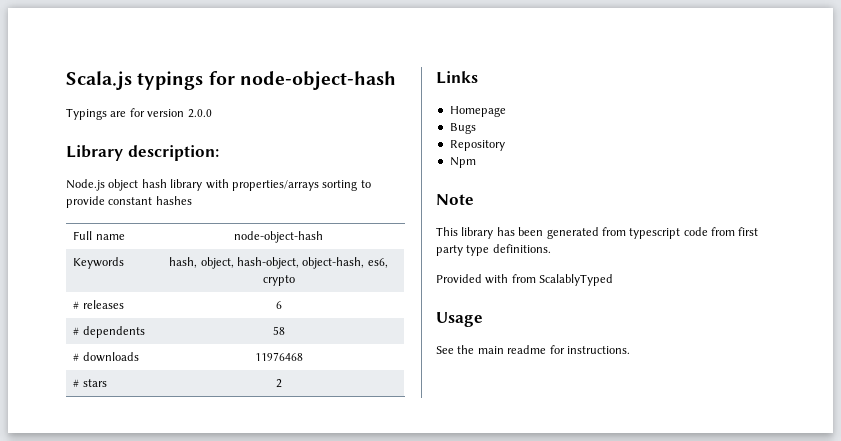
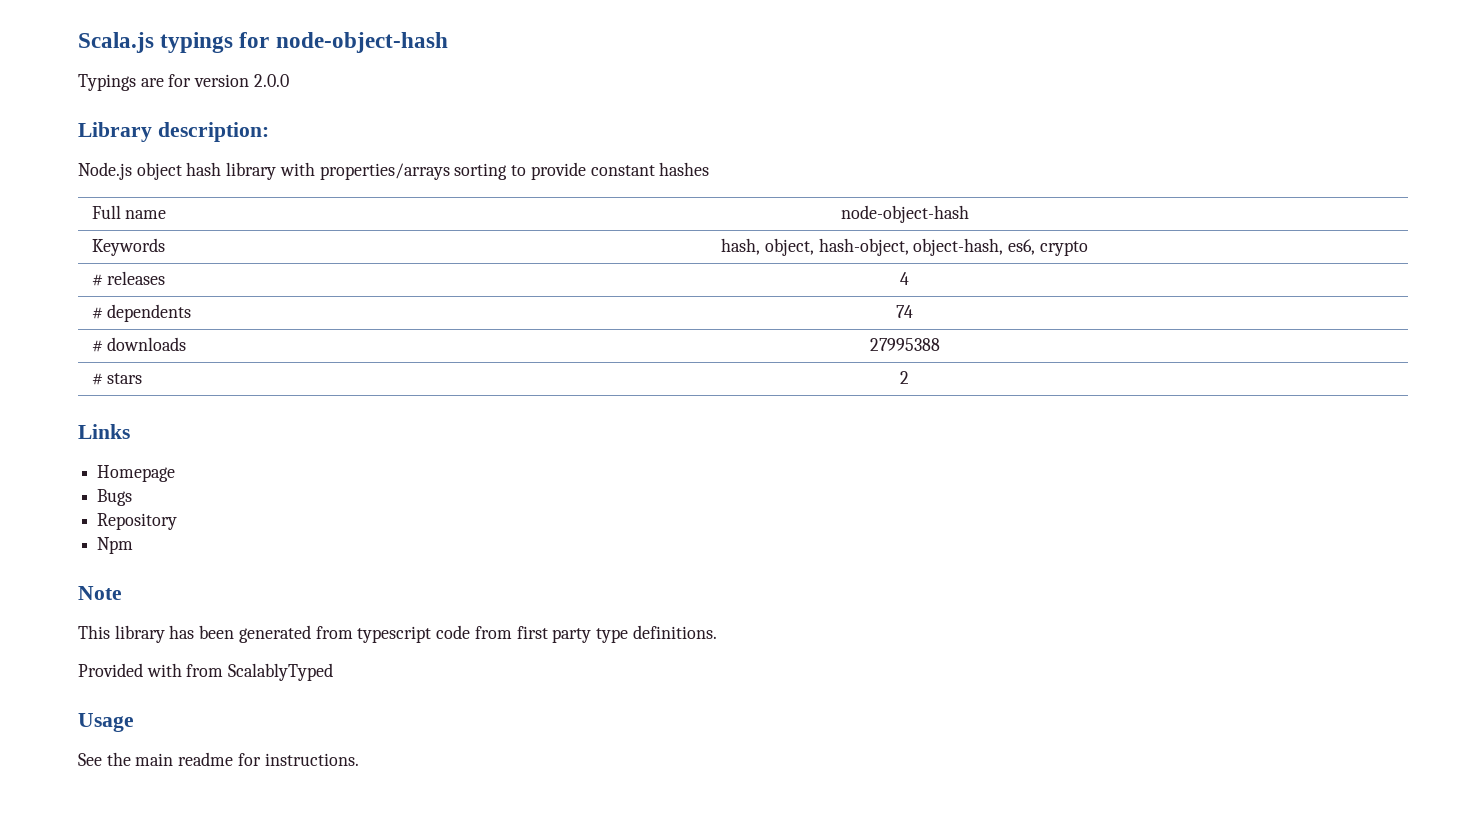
[275,301,282,309] 6 -> [900,272,909,285] 4
[272,326,285,335] 58 -> [896,305,913,318] 74
[254,352,303,361] 11976468 -> [869,338,940,351] 27995388

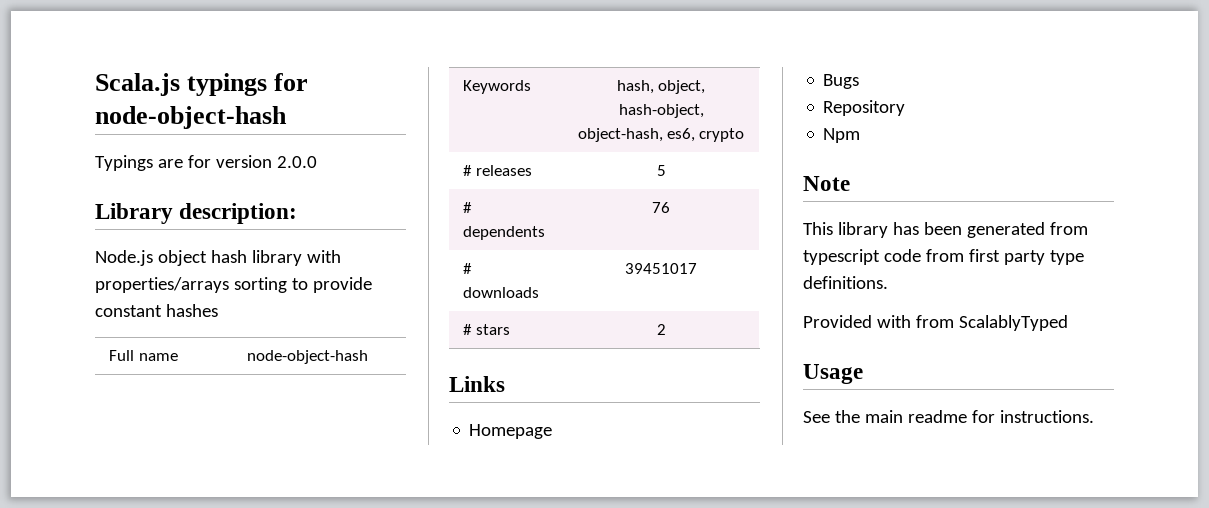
[900,272,909,285] 4 -> [656,165,666,176] 5
[896,305,913,318] 74 -> [652,202,670,213] 76
[869,338,940,351] 27995388 -> [625,263,697,274] 39451017

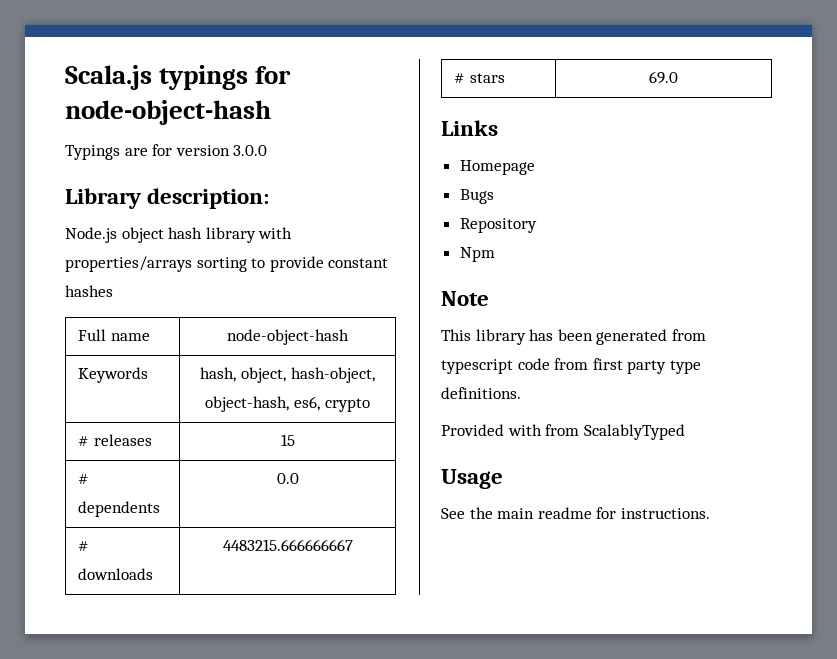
[276,156,317,168] 2.0.0 -> [233,145,268,156] 3.0.0
[656,165,666,176] 5 -> [280,434,295,446] 15
[652,202,670,213] 76 -> [276,473,299,484] 0.0
[625,263,697,274] 39451017 -> [222,539,353,551] 4483215.666666667
[656,324,666,335] 2 -> [649,71,678,84] 69.0

